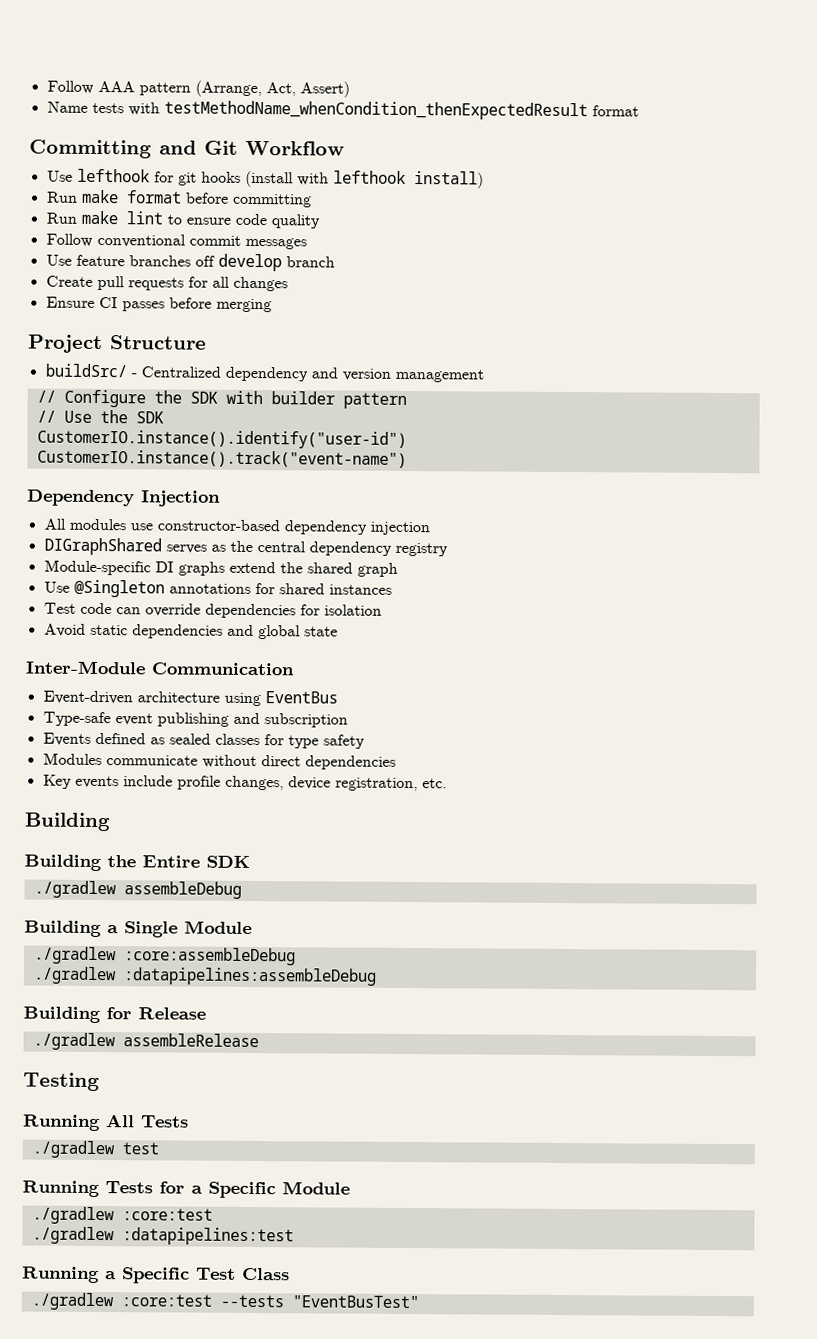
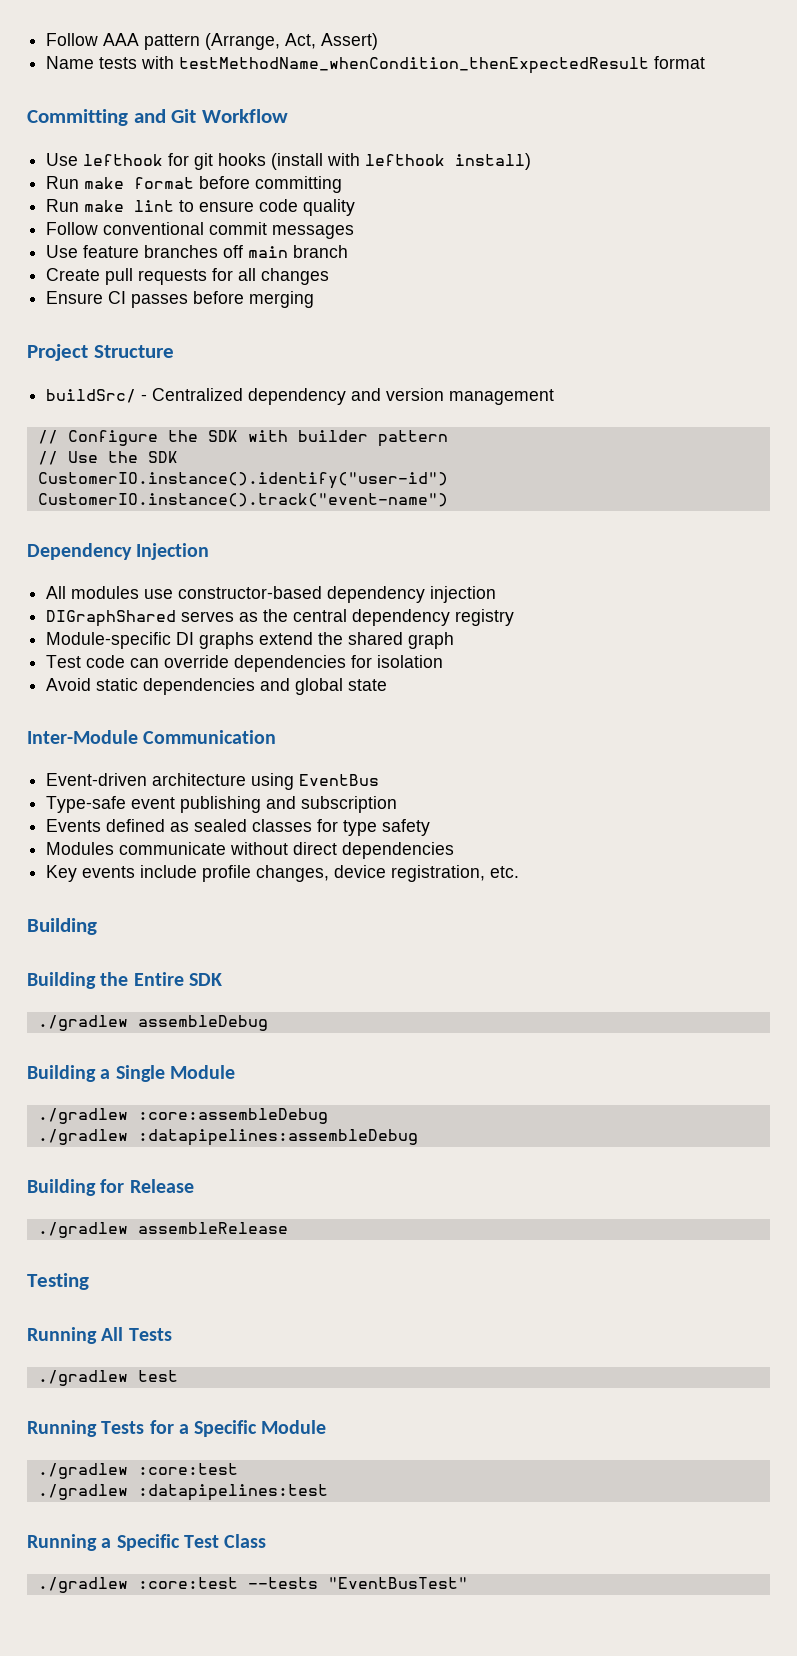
[217,253,282,272] develop -> [248,246,289,258] main
[43,579,392,598] // Use @Singleton annotations for shared instances -> (455, 640) none

